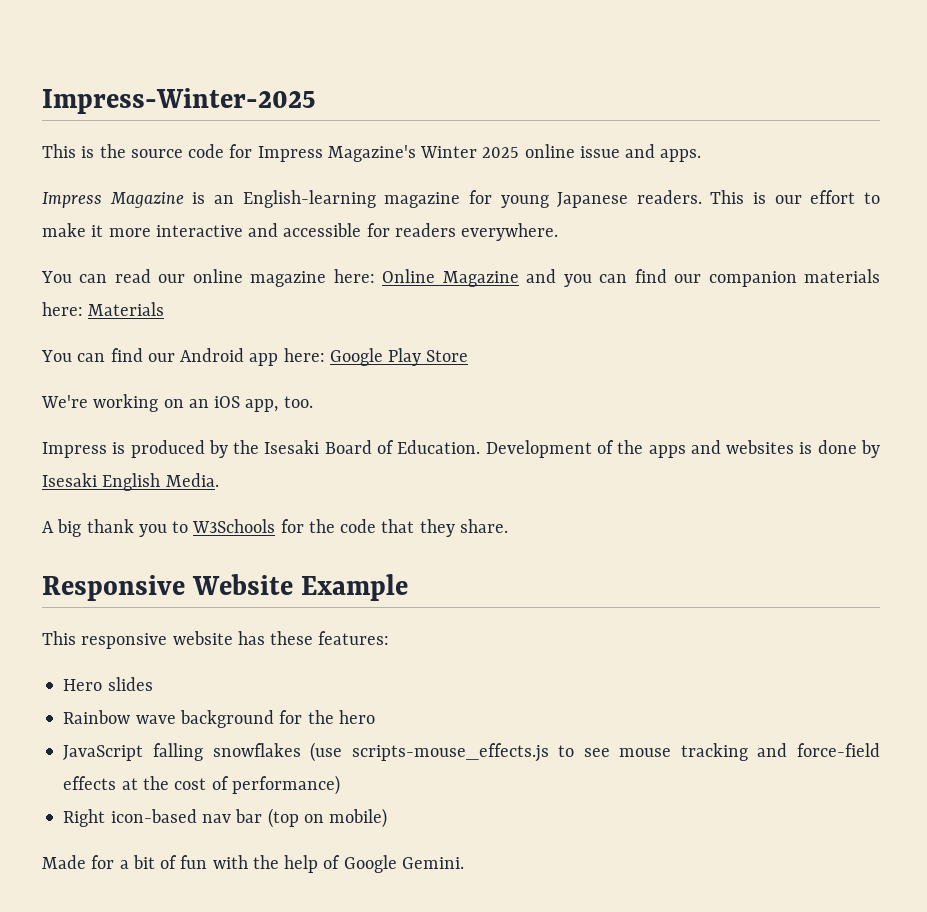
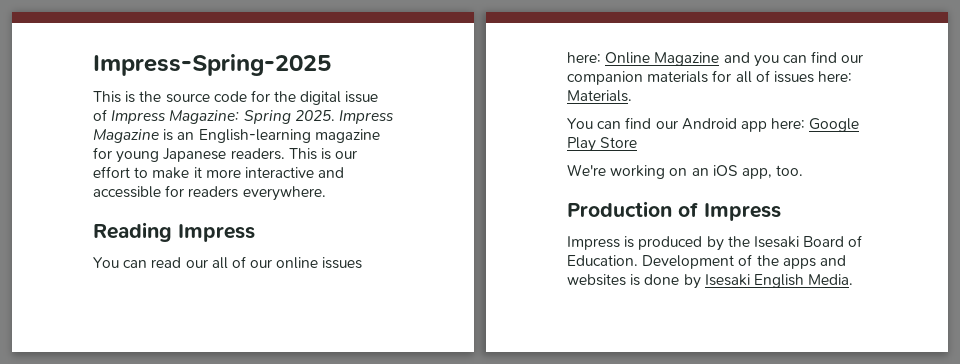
[42,88,315,114] Impress-Winter-2025 -> [93,54,331,76] Impress-Spring-2025
[257,144,702,162] Impress Magazine's Winter 2025 online issue and apps. // -> [274,91,379,105] [93,109,335,124] the digital issue of Impress Magazine: Spring 2025.
(559, 232) none -> [93,222,255,242] // Reading Impress
[192,269,327,287] online magazine -> [211,256,363,269] all of our online issues
[42,302,165,316] here: Materials -> [712,70,853,83] [567,90,632,102] for all of issues here: Materials.
(313, 402) none -> [567,201,781,221] // Production of Impress
[42,519,508,537] [42,574,409,601] [42,631,390,649] [63,677,153,691] [63,710,375,728] [63,742,880,762] [63,775,340,795] [63,808,388,828] [42,855,464,873] // A big thank you to W3Schools for the code that they share. // Responsive Website Example // This responsive website has these features: // Hero slides // Rainbow wave background for the hero // JavaScript falling snowflakes (use scripts-mouse_effects.js to see mouse tracking and force-field effects at the cost of performance) // Right icon-based nav bar (top on mobile) // Made for a bit of fun with the help of Google Gemini. -> (854, 279) none

